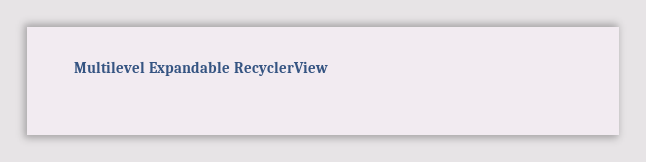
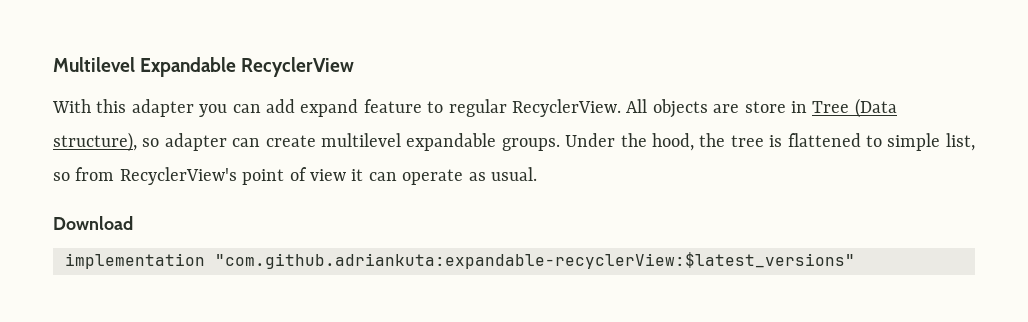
(329, 68) none -> [52,98,897,118] [53,132,975,152] [53,167,537,185] [53,216,133,230] [65,252,855,269] // With this adapter you can add expand feature to regular RecyclerView. All objects are store in Tree (Data structure), so adapter can create multilevel expandable groups. Under the hood, the tree is flattened to simple list, so from RecyclerView's point of view it can operate as usual. // Download // implementation "com.github.adriankuta:expandable-recyclerView:$latest_versions"

